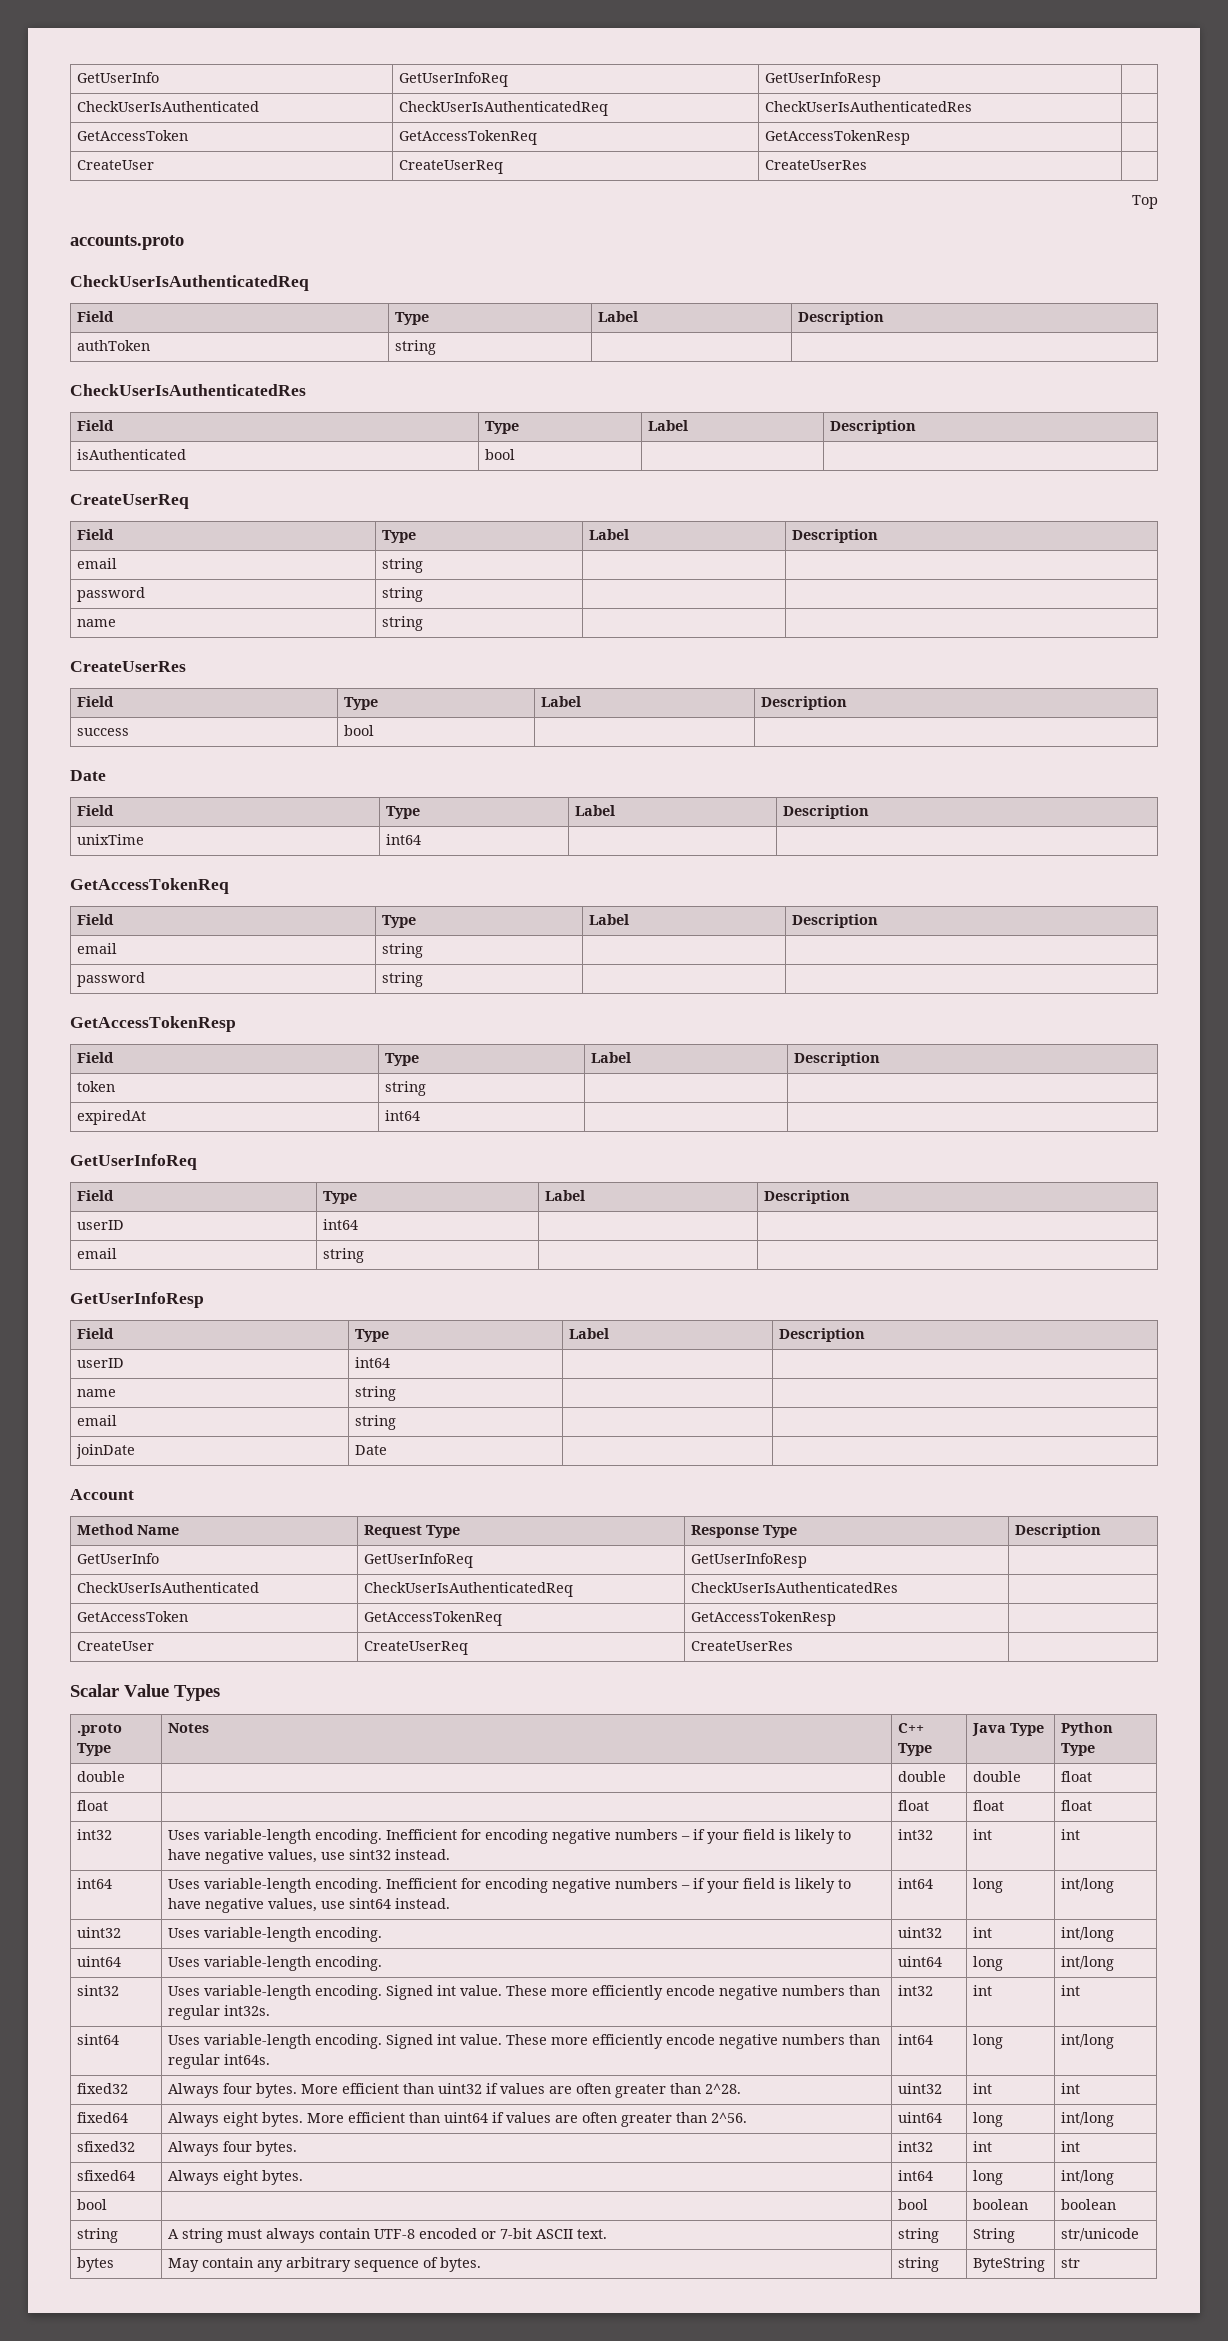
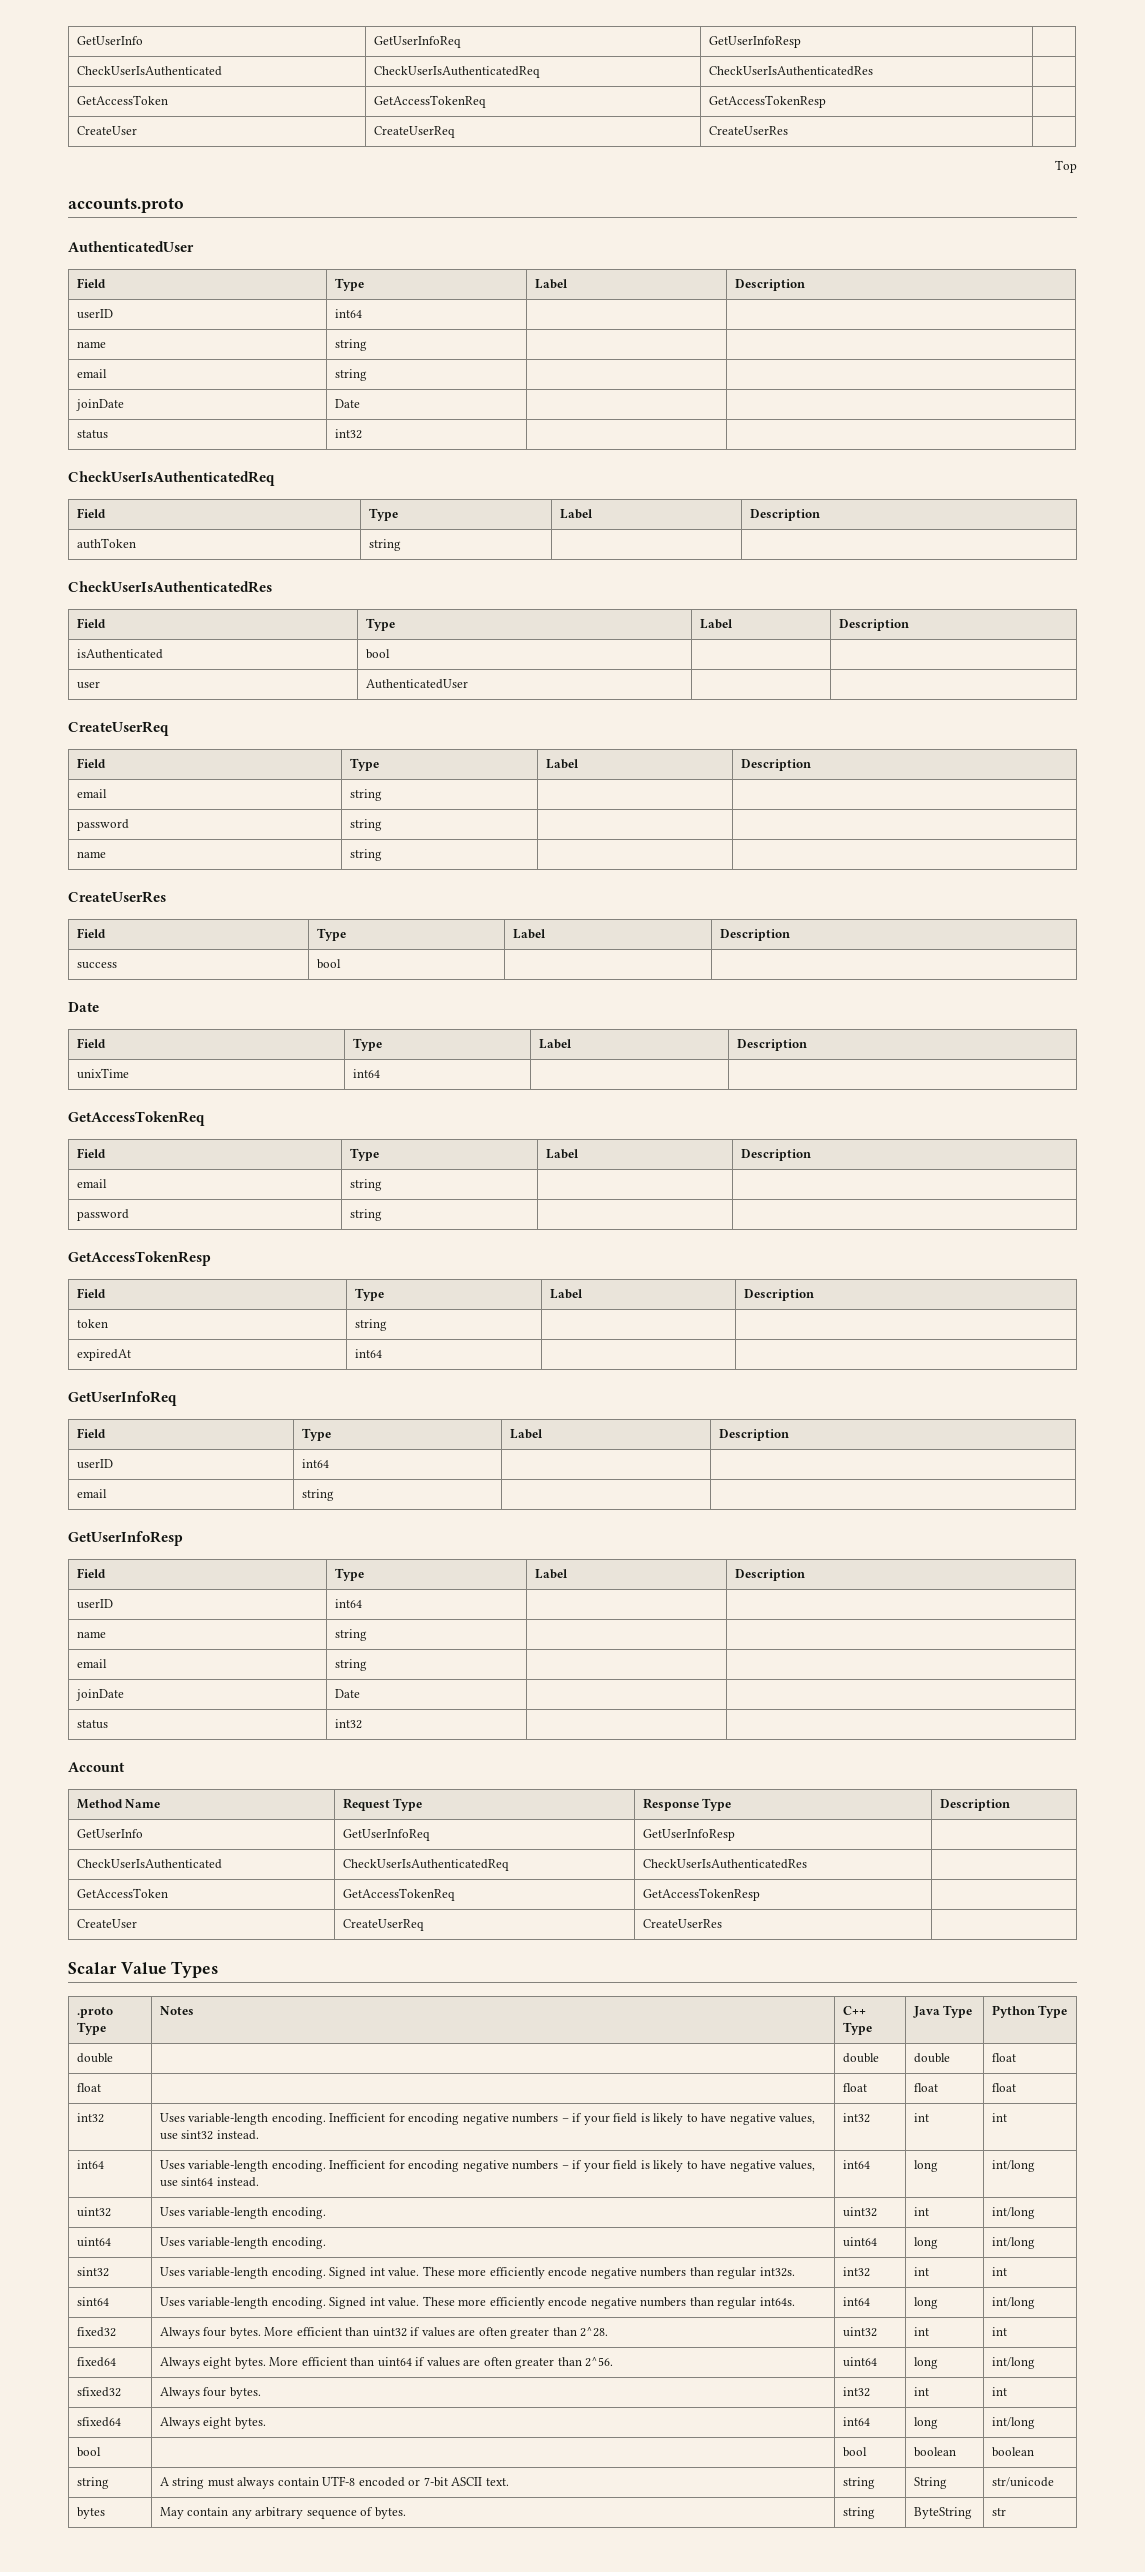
(184, 242) none -> [68,241,194,252] [76,278,106,288] [334,278,364,291] [534,279,568,289] [734,279,805,291] [76,309,113,319] [334,309,362,318] [76,341,106,348] [334,339,367,351] [76,369,107,378] [334,369,367,381] [75,399,124,411] [334,399,360,408] [76,430,108,439] [334,429,362,439] // AuthenticatedUser // Field | Type | Label | Description // userID | int64 | | // name | string | | // email | string | | // joinDate | Date | | // status | int32 | |
(516, 454) none -> [76,681,100,689] [365,679,468,689] // user | AuthenticatedUser | |
(388, 1450) none -> [76,1720,108,1729] [334,1719,362,1729] // status | int32 | |

